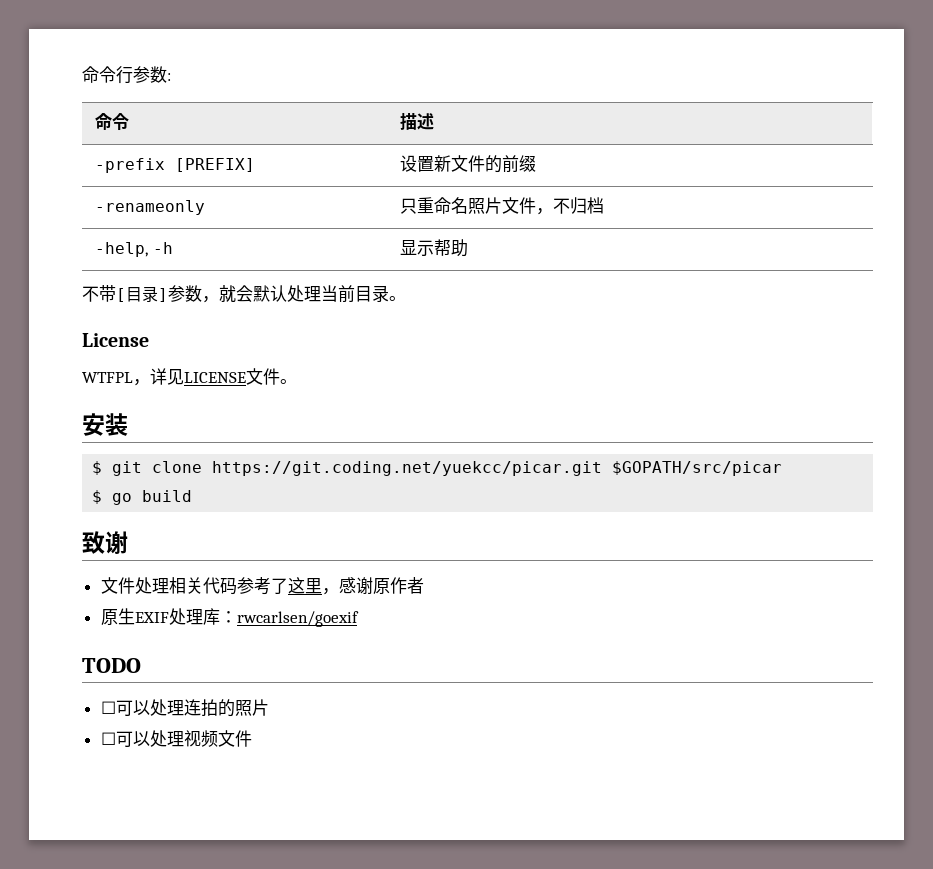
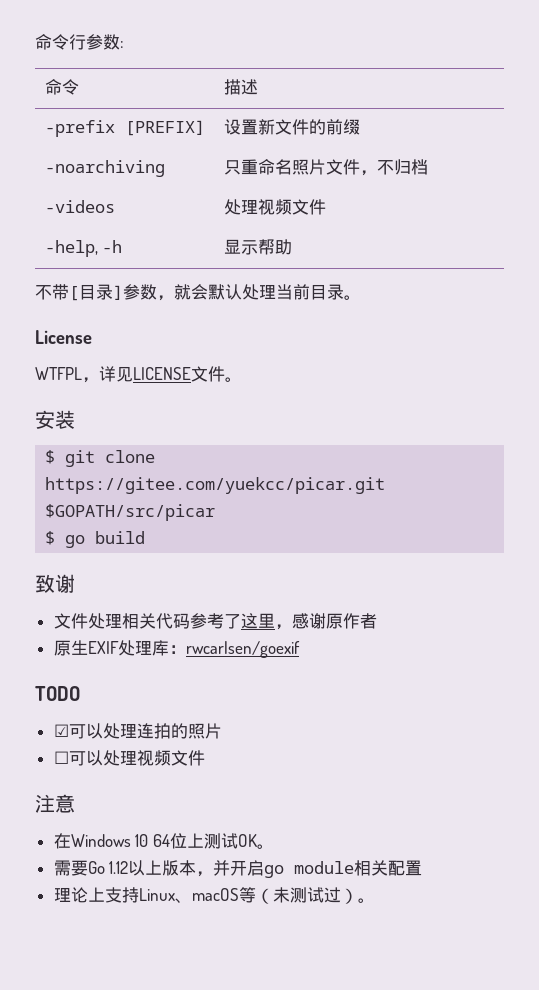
[95,200,206,215] -renameonly -> [44,160,165,177] -noarchiving
(605, 205) none -> [44,200,115,213] [223,199,326,215] // -videos | 处理视频文件
[212,461,603,476] https://git.coding.net/yuekcc/picar.git -> [45,477,386,494] https://gitee.com/yuekcc/picar.git
[100,701,116,714] ☐ -> [53,724,69,737] ☑
(252, 738) none -> [35,794,75,813] [53,833,274,849] [53,860,423,878] [53,887,375,904] // 注意 // 在Windows 10 64位上测试OK。 // 需要Go 1.12以上版本，并开启go module相关配置 // 理论上支持Linux、macOS等（未测试过）。

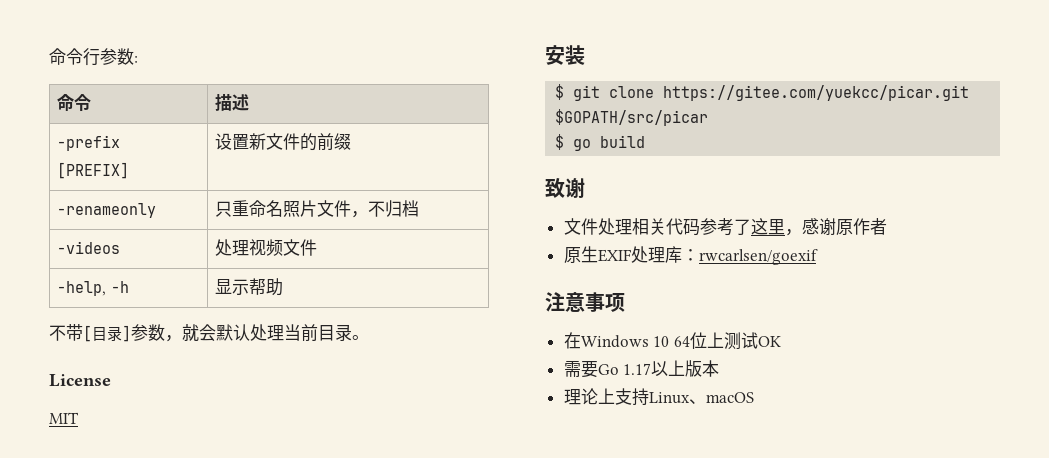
[44,160,165,177] -noarchiving -> [57,203,157,218] -renameonly
[35,366,242,383] WTFPL，详见LICENSE文件。 -> [49,412,79,424] MIT
[35,686,80,701] [53,723,222,739] [53,750,205,766] // TODO // ☑可以处理连拍的照片 // ☐可以处理视频文件 -> (818, 257) none
(75, 803) none -> [585,292,625,312] 事项
[256,844,274,849] 。 -> (781, 341) none
[109,861,129,874] 1.12 -> [623,363,652,375] 1.17
[196,860,423,878] ，并开启go module相关配置 -> (720, 368) none
[238,887,375,904] 等（未测试过）。 -> (754, 397) none

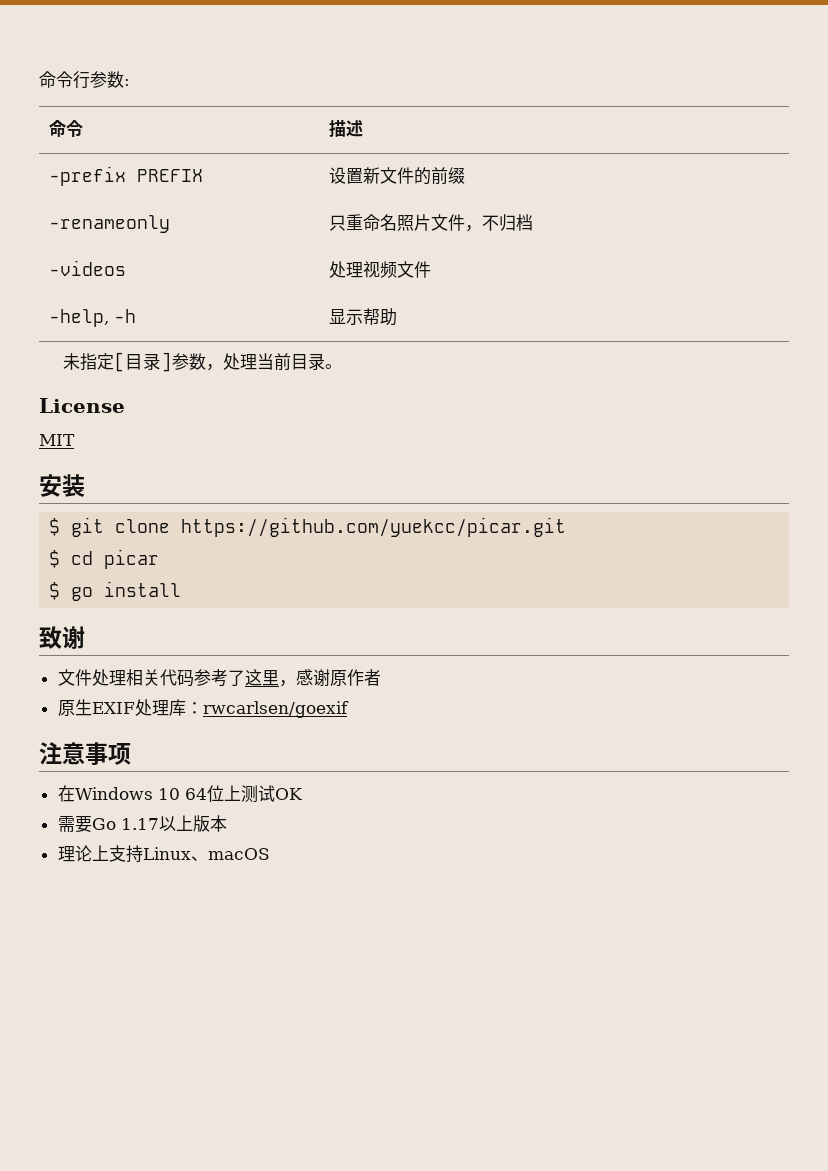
[57,162,130,179] [PREFIX] -> [136,169,203,182] PREFIX
[49,324,83,341] 不带 -> [63,353,115,371] 未指定
[182,324,250,341] 就会默认 -> (224, 367) none
[663,85,970,101] [555,109,709,126] https://gitee.com/yuekcc/picar.git $GOPATH/src/picar -> [181,517,567,537] [49,549,160,569] https://github.com/yuekcc/picar.git // $ cd picar
[600,135,646,148] build -> [104,581,182,597] install

